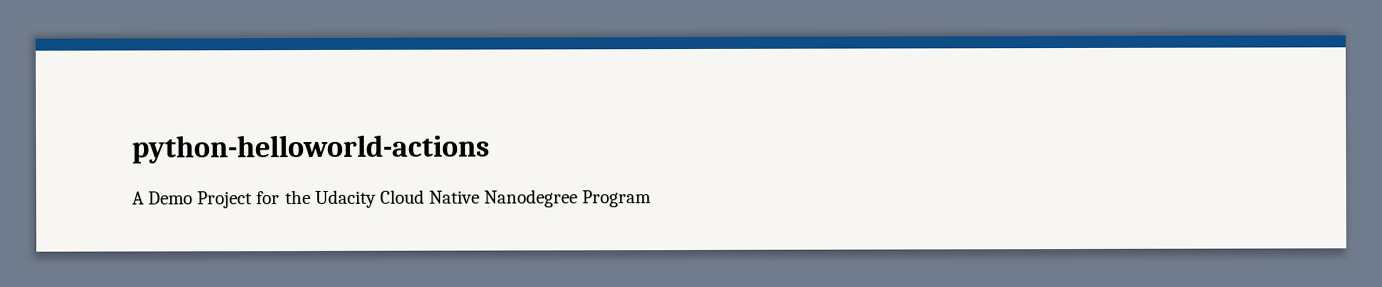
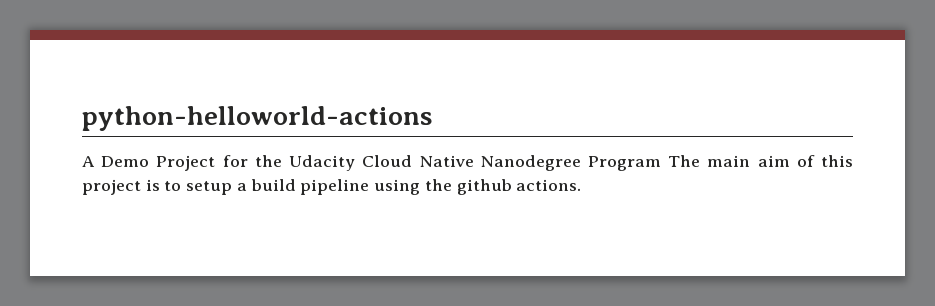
(653, 199) none -> [668,155,853,167] [82,179,582,195] The main aim of this project is to setup a build pipeline using the github actions.

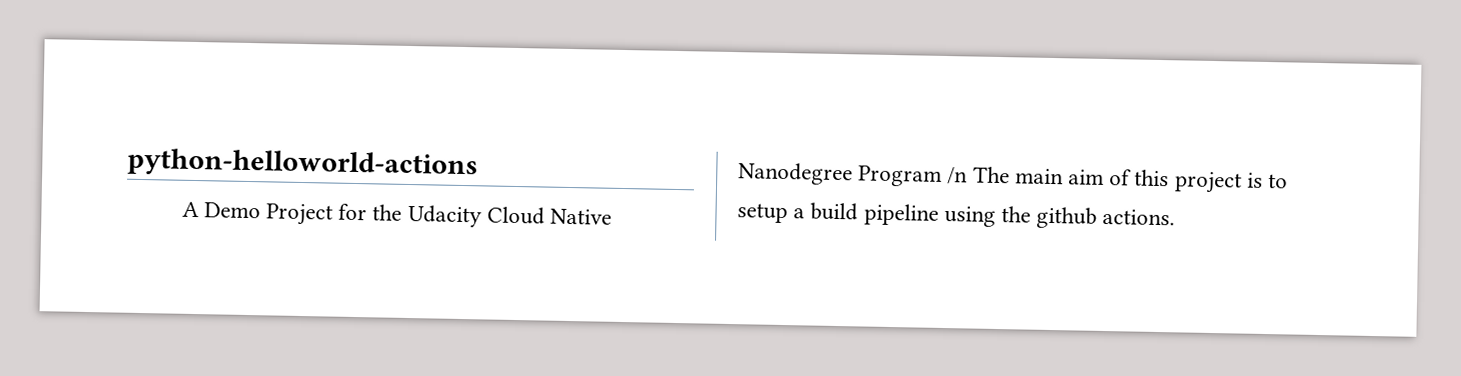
(661, 163) none -> [947,167,969,185] /n

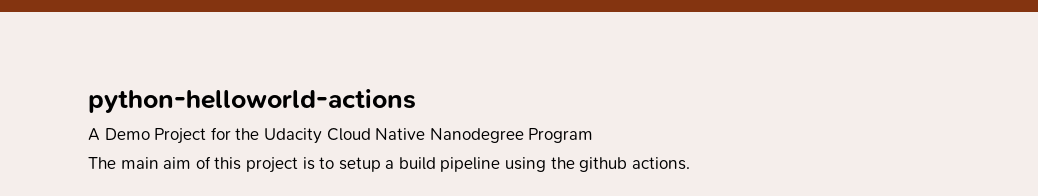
[947,167,969,185] /n -> (594, 135) //

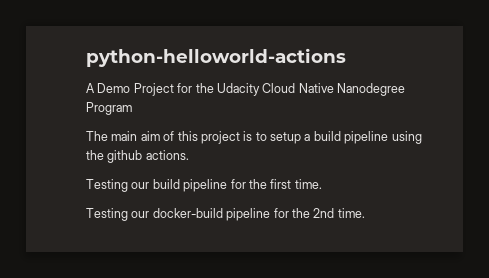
(690, 163) none -> [86,179,322,192] [86,208,365,221] // Testing our build pipeline for the first time. // Testing our docker-build pipeline for the 2nd time.

